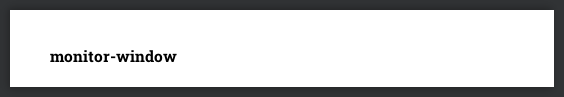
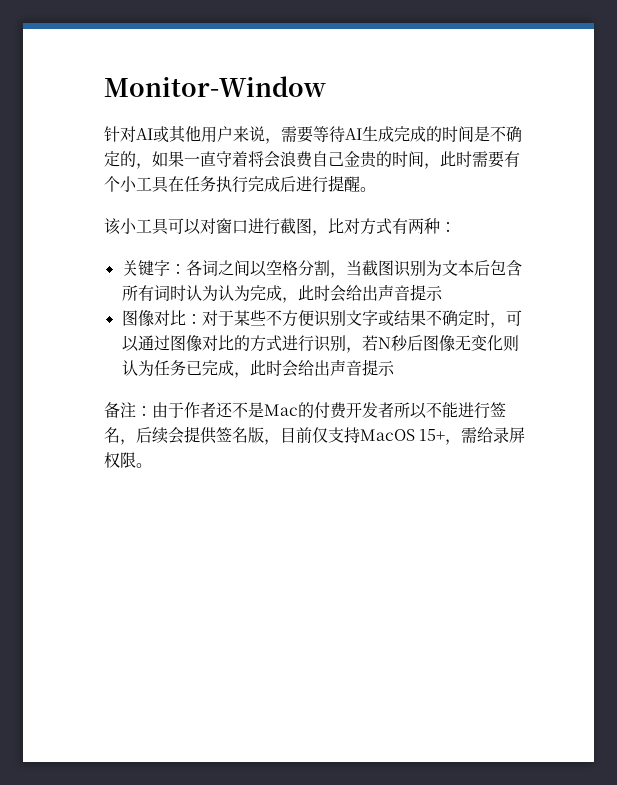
[50,50,177,63] monitor-window -> [104,76,326,97] [104,126,522,144] [104,151,520,169] [104,175,376,193] [104,218,456,236] [121,260,522,278] [121,284,443,303] [121,310,522,328] [121,335,519,353] [121,359,395,378] [104,402,506,419] [104,426,526,445] [104,452,152,468] Monitor-Window // 针对AI或其他用户来说，需要等待AI生成完成的时间是不确定的，如果一直守着将会浪费自己金贵的时间，此时需要有个小工具在任务执行完成后进行提醒。 // 该小工具可以对窗口进行截图，比对方式有两种： // 关键字：各词之间以空格分割，当截图识别为文本后包含所有词时认为认为完成，此时会给出声音提示 // 图像对比：对于某些不方便识别文字或结果不确定时，可以通过图像对比的方式进行识别，若N秒后图像无变化则认为任务已完成，此时会给出声音提示 // 备注：由于作者还不是Mac的付费开发者所以不能进行签名，后续会提供签名版，目前仅支持MacOS 15+，需给录屏权限。

